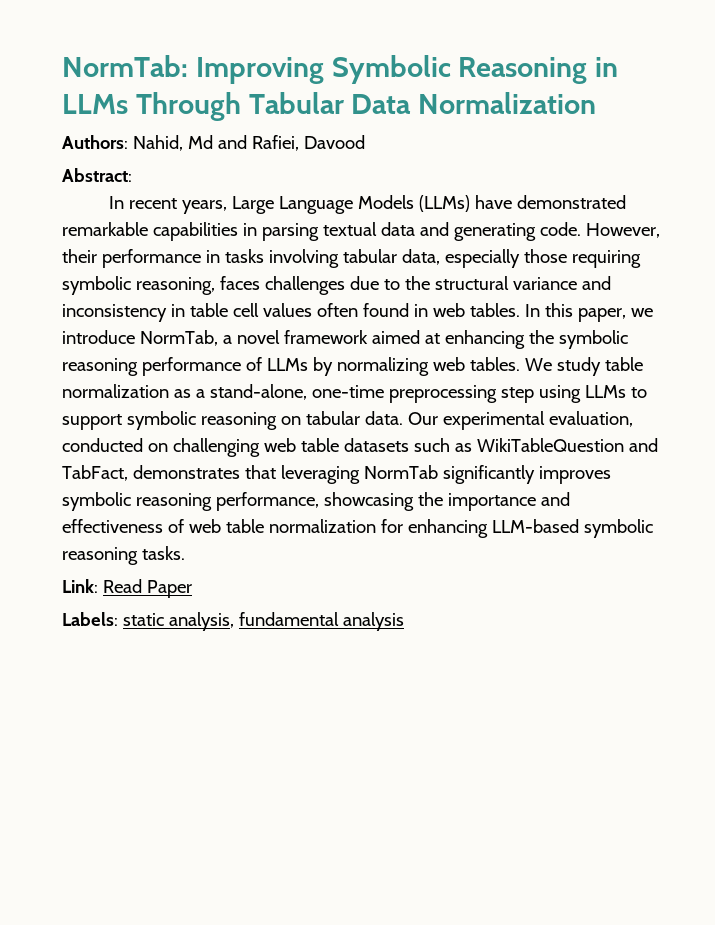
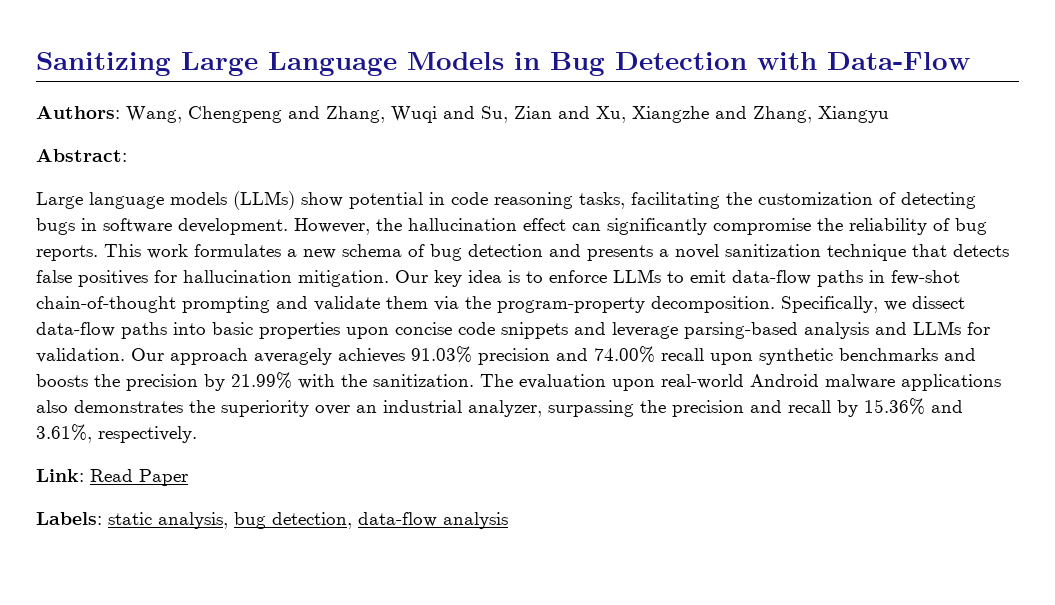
[62,55,619,84] [62,92,597,121] [62,135,365,151] [62,168,132,182] [108,195,626,214] [62,222,660,241] [62,249,641,268] [62,276,611,295] [62,303,653,322] [62,330,628,349] [62,357,643,376] [62,384,647,403] [62,411,633,430] [62,438,658,457] [62,465,611,484] [62,492,570,511] [62,519,653,538] [62,546,185,565] NormTab: Improving Symbolic Reasoning in LLMs Through Tabular Data Normalization // Authors: Nahid, Md and Rafiei, Davood // Abstract: // In recent years, Large Language Models (LLMs) have demonstrated remarkable capabilities in parsing textual data and generating code. However, their performance in tasks involving tabular data, especially those requiring symbolic reasoning, faces challenges due to the structural variance and inconsistency in table cell values often found in web tables. In this paper, we introduce NormTab, a novel framework aimed at enhancing the symbolic reasoning performance of LLMs by normalizing web tables. We study table normalization as a stand-alone, one-time preprocessing step using LLMs to support symbolic reasoning on tabular data. Our experimental evaluation, conducted on challenging web table datasets such as WikiTableQuestion and TabFact, demonstrates that leveraging NormTab significantly improves symbolic reasoning performance, showcasing the importance and effectiveness of web table normalization for enhancing LLM-based symbolic reasoning tasks. -> [36,52,970,76] [36,106,889,123] [36,149,127,162] [36,191,976,210] [36,218,987,235] [36,244,1009,261] [36,269,960,287] [36,296,965,313] [36,321,990,339] [36,346,976,365] [36,372,1001,391] [36,398,963,417] [36,424,197,443] Sanitizing Large Language Models in Bug Detection with Data-Flow // Authors: Wang, Chengpeng and Zhang, Wuqi and Su, Zian and Xu, Xiangzhe and Zhang, Xiangyu // Abstract: // Large language models (LLMs) show potential in code reasoning tasks, facilitating the customization of detecting bugs in software development. However, the hallucination effect can significantly compromise the reliability of bug reports. This work formulates a new schema of bug detection and presents a novel sanitization technique that detects false positives for hallucination mitigation. Our key idea is to enforce LLMs to emit data-flow paths in few-shot chain-of-thought prompting and validate them via the program-property decomposition. Specifically, we dissect data-flow paths into basic properties upon concise code snippets and leverage parsing-based analysis and LLMs for validation. Our approach averagely achieves 91.03% precision and 74.00% recall upon synthetic benchmarks and boosts the precision by 21.99% with the sanitization. The evaluation upon real-world Android malware applications also demonstrates the superiority over an industrial analyzer, surpassing the precision and recall by 15.36% and 3.61%, respectively.
[238,612,339,626] fundamental -> [234,512,437,529] bug detection, data-flow

